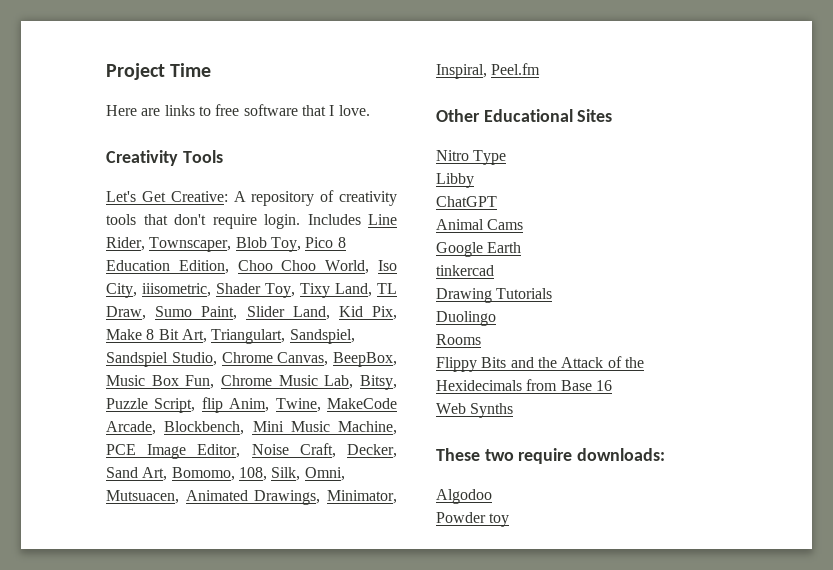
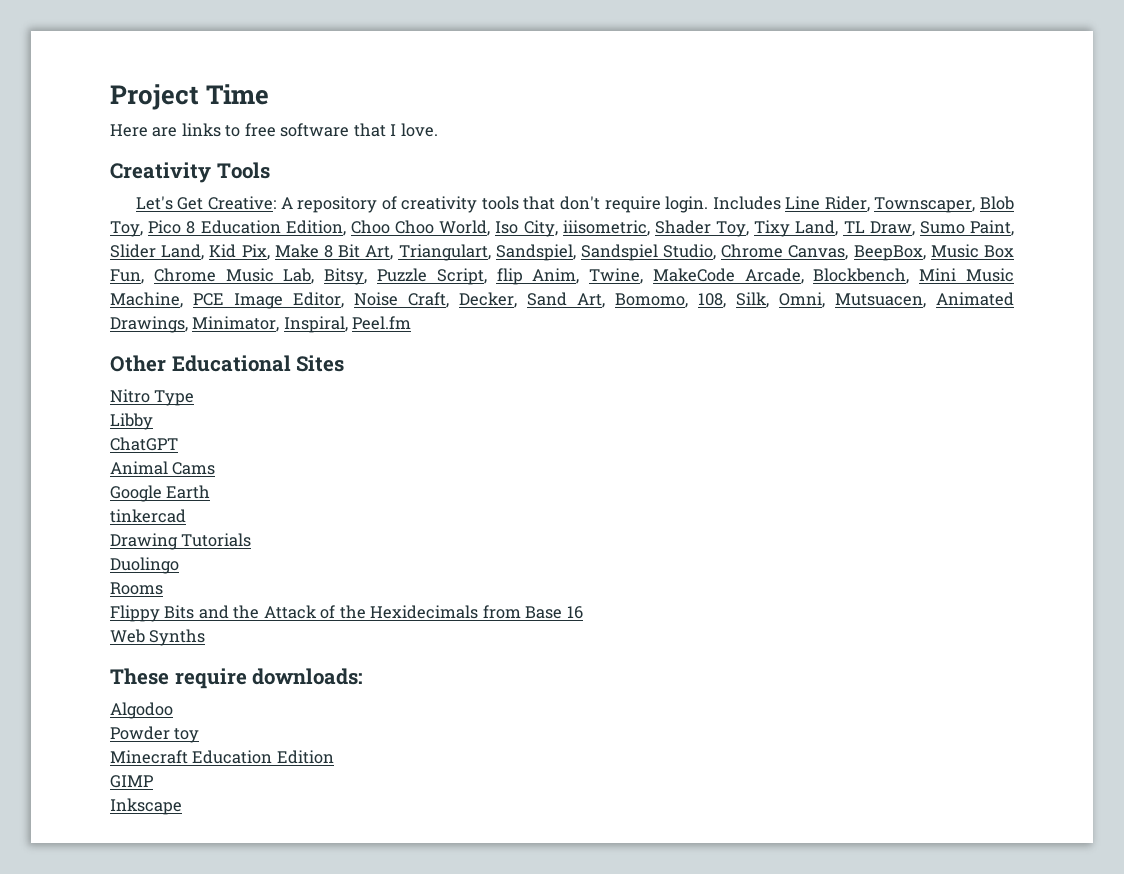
[484,449,514,461] two -> (169, 676) none
(510, 520) none -> [110,750,334,764] [110,775,153,788] [110,798,182,815] // Minecraft Education Edition // GIMP // Inkscape

